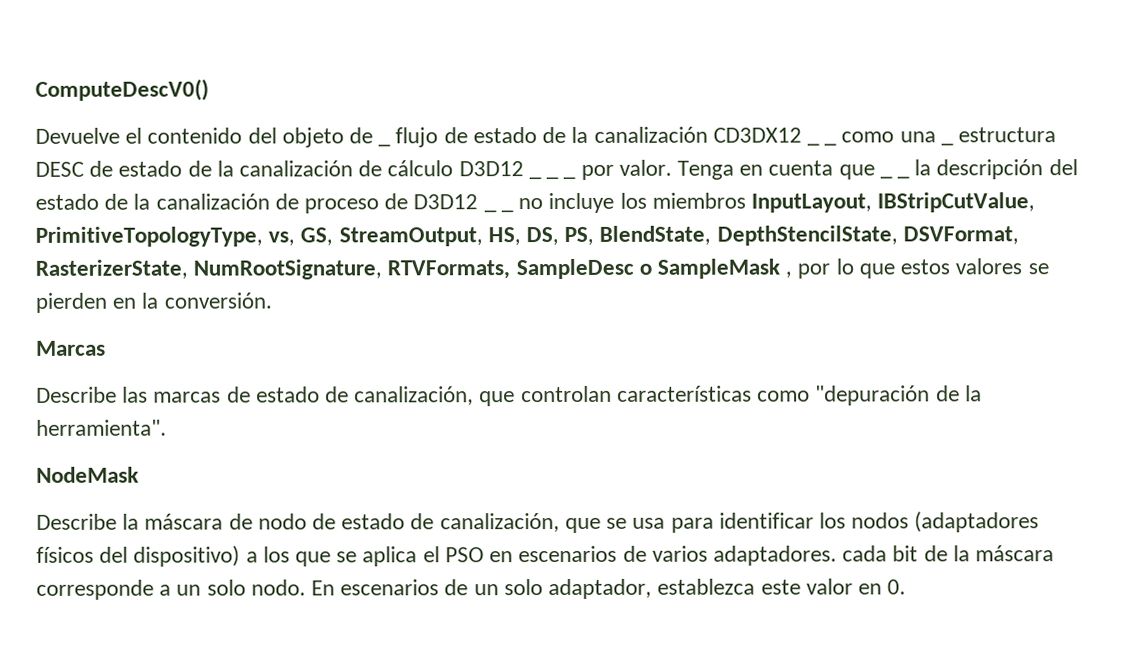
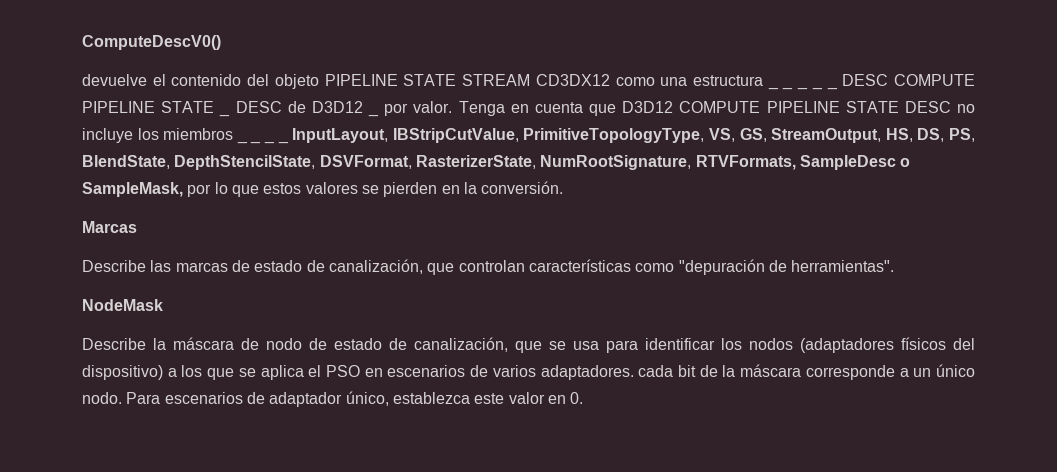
[35,127,120,144] Devuelve -> [82,74,147,86] devuelve
[349,126,1056,148] [35,160,560,180] de _ flujo de estado de la canalización CD3DX12 _ _ como una _ estructura DESC de estado de la canalización de cálculo D3D12 _ _ -> [324,74,763,86] [767,86,838,90] [842,74,975,86] [82,101,215,113] [219,113,231,117] [235,101,363,113] PIPELINE STATE STREAM CD3DX12 como una estructura _ _ _ _ _ DESC COMPUTE PIPELINE STATE _ DESC de D3D12
[879,159,1078,180] [35,192,746,214] _ _ la descripción del estado de la canalización de proceso de D3D12 _ _ no incluye los miembros -> [622,101,975,113] [82,128,234,143] [236,140,289,144] D3D12 COMPUTE PIPELINE STATE DESC no incluye los miembros _ _ _ _
[268,231,296,246] vs, -> [709,128,735,142] VS,
[657,258,793,279] SampleMask , -> [82,182,183,197] SampleMask,
[964,385,982,402] [36,419,167,436] la herramienta". -> [791,260,895,272] herramientas".
[206,578,653,600] solo nodo. En escenarios de un solo adaptador, -> [935,364,975,377] [82,391,389,407] único nodo. Para escenarios de adaptador único,

